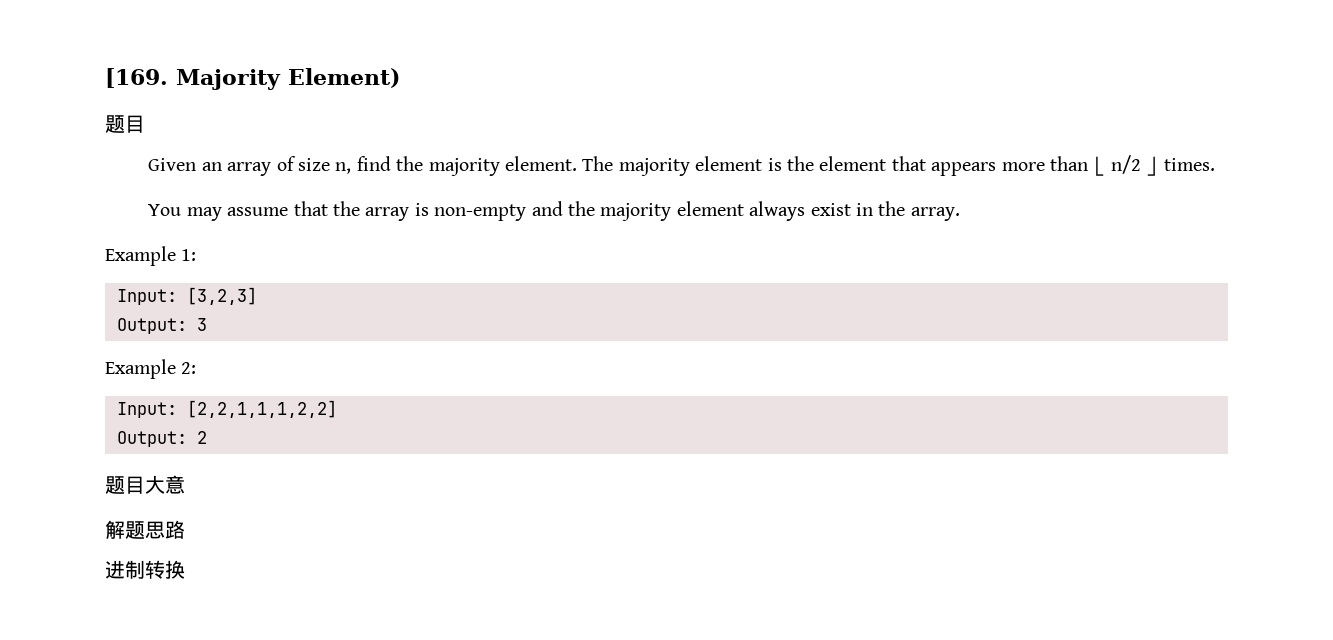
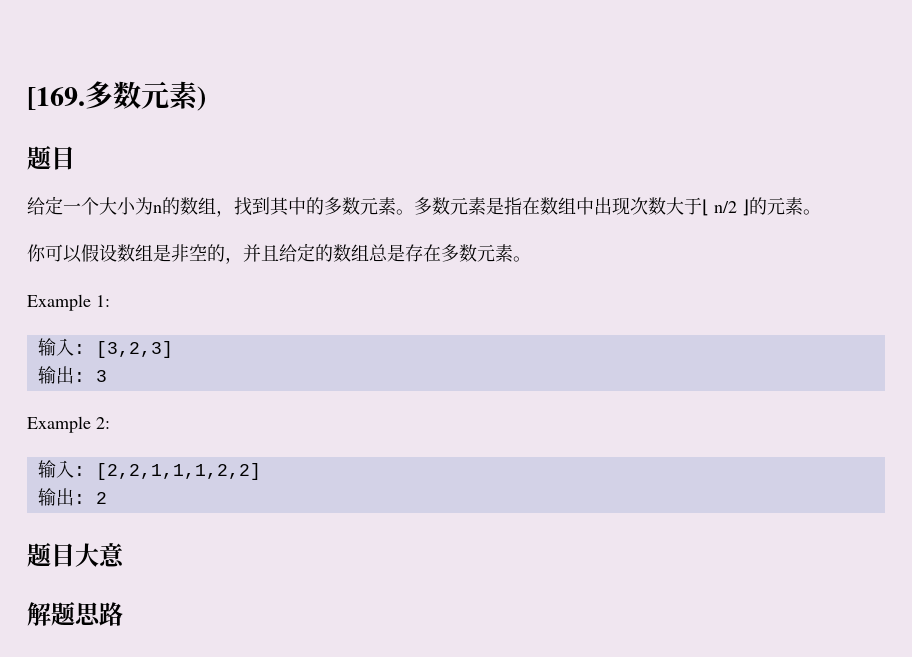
[176,68,400,90] [105,115,145,133] [148,155,1215,176] [148,201,960,221] Majority Element) // 题目 // Given an array of size n, find the majority element. The majority element is the element that appears more than ⌊ n/2 ⌋ times. // You may assume that the array is non-empty and the majority element always exist in the array. -> [85,81,206,111] [27,145,75,170] [27,196,821,217] [27,243,531,264] 多数元素) // 题目 // 给定一个大小为n的数组，找到其中的多数元素。多数元素是指在数组中出现次数大于⌊ n/2 ⌋的元素。 // 你可以假设数组是非空的，并且给定的数组总是存在多数元素。
[117,289,177,305] Input: -> [37,338,85,356] 输入:
[117,318,187,334] Output: -> [37,366,85,384] 输出:
[117,402,177,418] Input: -> [37,460,85,478] 输入:
[117,431,187,447] Output: -> [37,488,85,506] 输出:
[105,560,185,579] // 进制转换 -> (123, 614) none

